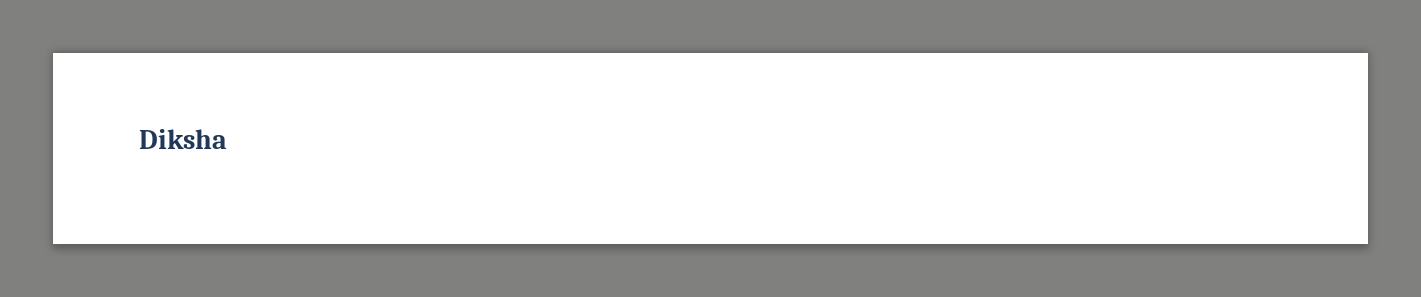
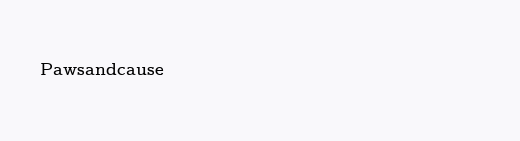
[139,129,227,149] Diksha -> [40,63,164,75] Pawsandcause

